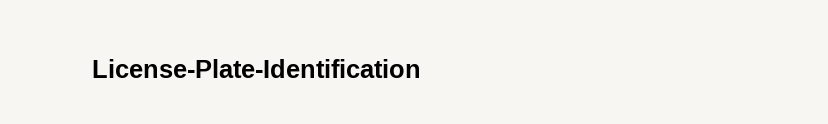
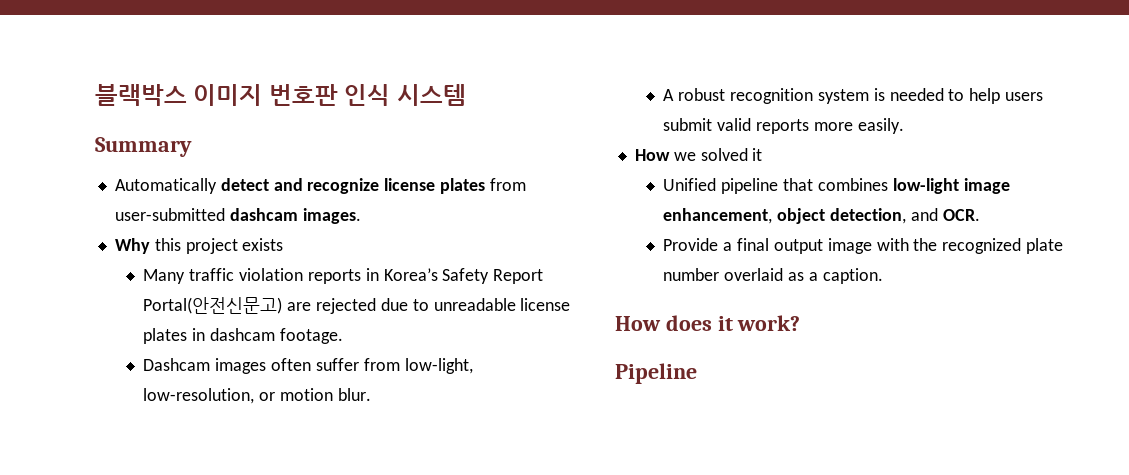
[92,59,421,78] License-Plate-Identification -> [95,84,466,106] [95,137,192,157] [114,178,526,194] [114,208,361,224] [114,238,284,254] [143,268,544,284] [143,297,571,314] [143,328,343,344] [143,358,473,374] [143,388,371,404] [663,88,1044,104] [663,118,904,134] [634,148,763,161] [663,178,1010,194] [663,208,980,224] [663,238,1064,254] [663,268,883,284] [615,315,801,331] [615,363,697,384] 블랙박스 이미지 번호판 인식 시스템 // Summary // Automatically detect and recognize license plates from user-submitted dashcam images. // Why this project exists // Many traffic violation reports in Korea’s Safety Report Portal(안전신문고) are rejected due to unreadable license plates in dashcam footage. // Dashcam images often suffer from low-light, low-resolution, or motion blur. // A robust recognition system is needed to help users submit valid reports more easily. // How we solved it // Unified pipeline that combines low-light image enhancement, object detection, and OCR. // Provide a final output image with the recognized plate number overlaid as a caption. // How does it work? // Pipeline

